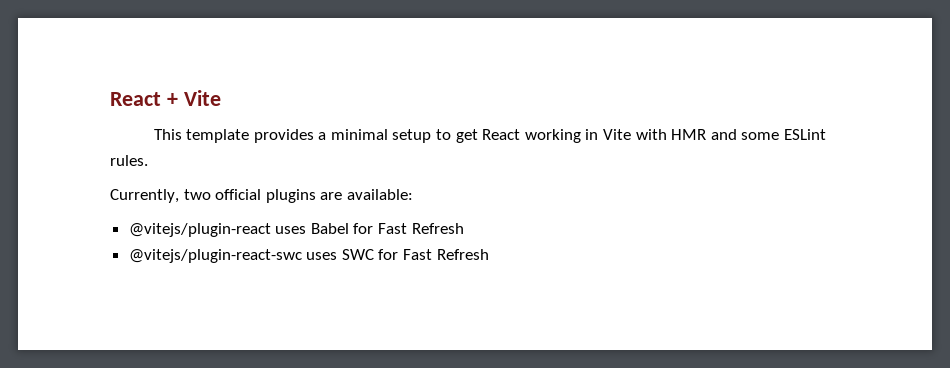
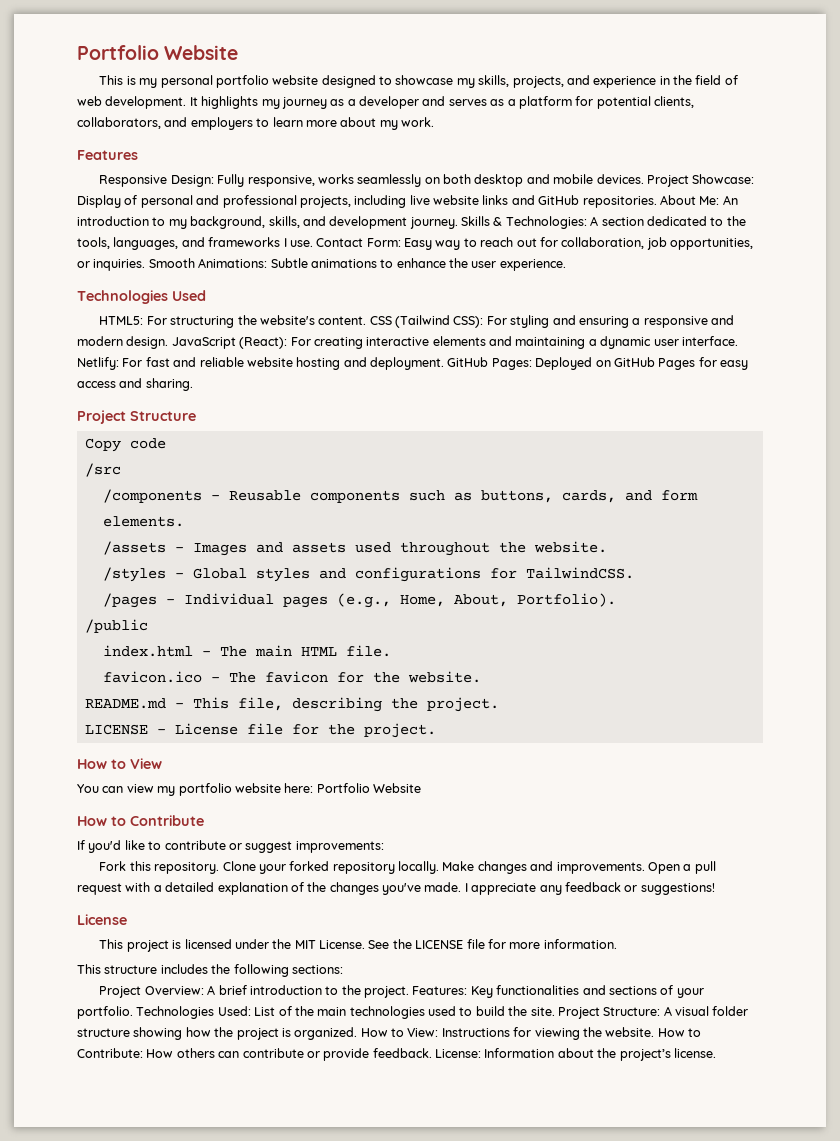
[110,90,221,106] [153,129,826,143] [110,155,148,166] [110,189,413,203] [128,223,464,237] [128,249,489,263] React + Vite // This template provides a minimal setup to get React working in Vite with HMR and some ESLint rules. // Currently, two official plugins are available: // @vitejs/plugin-react uses Babel for Fast Refresh // @vitejs/plugin-react-swc uses SWC for Fast Refresh -> [77,45,239,60] [99,75,738,88] [77,96,694,109] [77,117,434,130] [77,150,138,160] [99,174,755,187] [77,195,738,208] [77,216,746,229] [77,237,753,250] [77,258,566,271] [77,290,206,304] [99,315,735,328] [77,336,738,349] [77,357,748,370] [77,378,193,391] [77,410,196,424] [84,438,166,452] [84,463,121,477] [102,489,698,503] [102,516,184,527] [102,541,607,556] [102,567,634,582] [102,593,616,608] [84,619,148,633] [102,645,391,657] [102,671,481,683] [84,697,499,712] [84,723,436,738] [77,758,162,769] [77,783,421,796] [77,815,204,826] [77,840,384,853] [99,861,716,874] [77,882,715,895] [77,914,127,925] [99,939,617,952] [77,964,343,977] [99,985,704,998] [77,1006,749,1019] [77,1027,701,1040] [77,1048,716,1061] Portfolio Website // This is my personal portfolio website designed to showcase my skills, projects, and experience in the field of web development. It highlights my journey as a developer and serves as a platform for potential clients, collaborators, and employers to learn more about my work. // Features // Responsive Design: Fully responsive, works seamlessly on both desktop and mobile devices. Project Showcase: Display of personal and professional projects, including live website links and GitHub repositories. About Me: An introduction to my background, skills, and development journey. Skills & Technologies: A section dedicated to the tools, languages, and frameworks I use. Contact Form: Easy way to reach out for collaboration, job opportunities, or inquiries. Smooth Animations: Subtle animations to enhance the user experience. // Technologies Used // HTML5: For structuring the website's content. CSS (Tailwind CSS): For styling and ensuring a responsive and modern design. JavaScript (React): For creating interactive elements and maintaining a dynamic user interface. Netlify: For fast and reliable website hosting and deployment. GitHub Pages: Deployed on GitHub Pages for easy access and sharing. // Project Structure // Copy code // /src // /components - Reusable components such as buttons, cards, and form elements. // /assets - Images and assets used throughout the website. // /styles - Global styles and configurations for TailwindCSS. // /pages - Individual pages (e.g., Home, About, Portfolio). // /public // index.html - The main HTML file. // favicon.ico - The favicon for the website. // README.md - This file, describing the project. // LICENSE - License file for the project. // How to View // You can view my portfolio website here: Portfolio Website // How to Contribute // If you'd like to contribute or suggest improvements: // Fork this repository. Clone your forked repository locally. Make changes and improvements. Open a pull request with a detailed explanation of the changes you've made. I appreciate any feedback or suggestions! // License // This project is licensed under the MIT License. See the LICENSE file for more information. // This structure includes the following sections: // Project Overview: A brief introduction to the project. Features: Key functionalities and sections of your portfolio. Technologies Used: List of the main technologies used to build the site. Project Structure: A visual folder structure showing how the project is organized. How to View: Instructions for viewing the website. How to Contribute: How others can contribute or provide feedback. License: Information about the project’s license.

